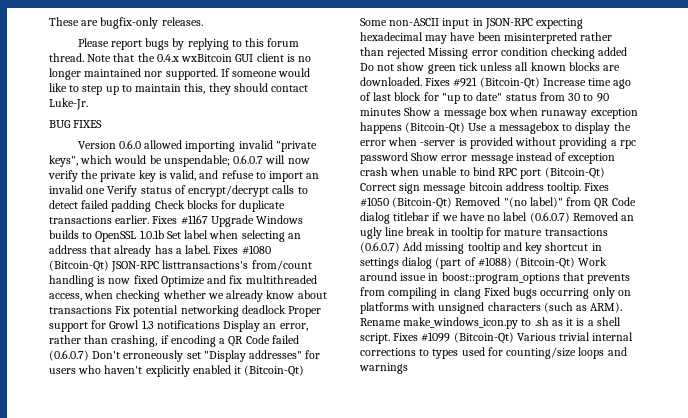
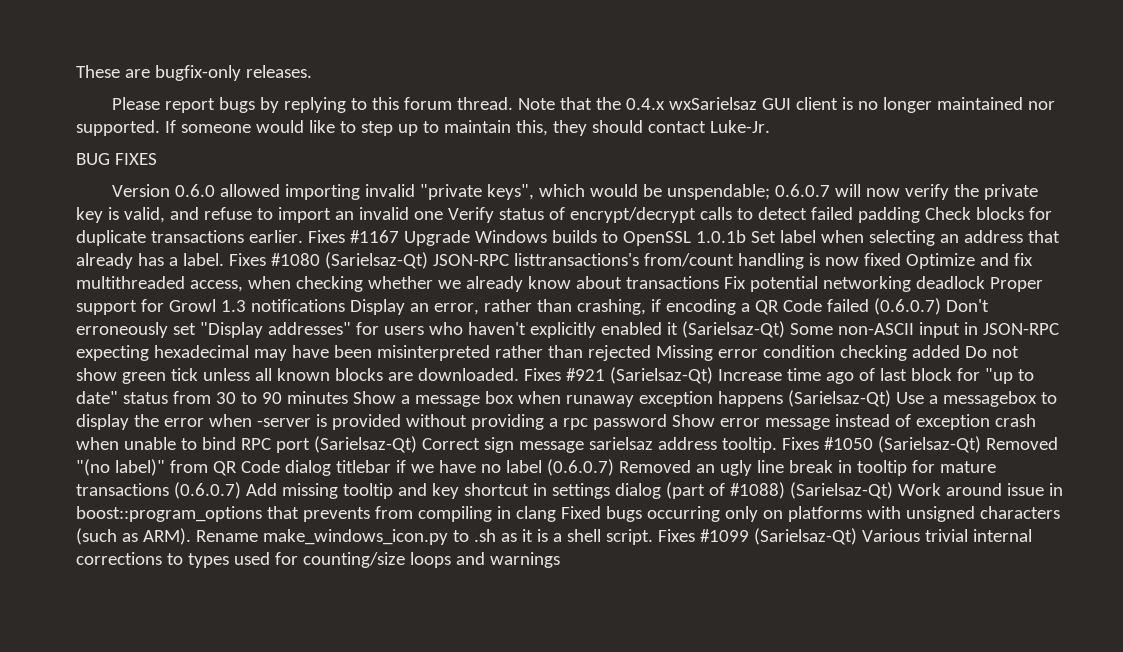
[181,54,233,62] wxBitcoin -> [668,97,757,110] wxSarielsaz
[49,260,109,272] (Bitcoin-Qt) -> [324,252,428,269] (Sarielsaz-Qt)
[244,365,305,377] (Bitcoin-Qt) -> [681,321,785,338] (Sarielsaz-Qt)
[479,77,540,89] (Bitcoin-Qt) -> [609,367,713,384] (Sarielsaz-Qt)
[405,122,466,134] (Bitcoin-Qt) -> [787,390,891,407] (Sarielsaz-Qt)
[544,167,605,179] (Bitcoin-Qt) -> [313,436,417,453] (Sarielsaz-Qt)
[468,182,503,191] bitcoin -> [588,437,653,450] sarielsaz
[392,197,453,209] (Bitcoin-Qt) -> [877,436,981,453] (Sarielsaz-Qt)
[515,257,576,269] (Bitcoin-Qt) -> [789,482,893,499] (Sarielsaz-Qt)
[453,332,514,344] (Bitcoin-Qt) -> [753,528,857,545] (Sarielsaz-Qt)

